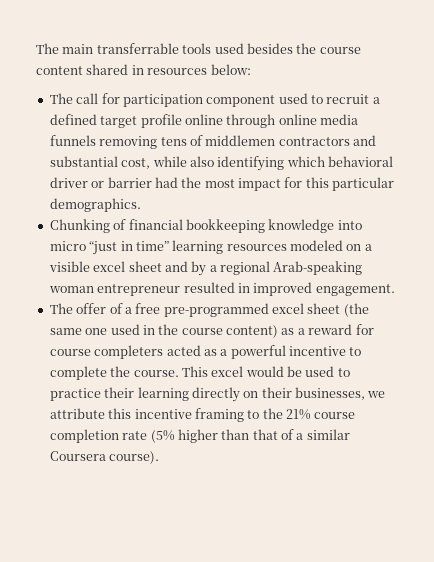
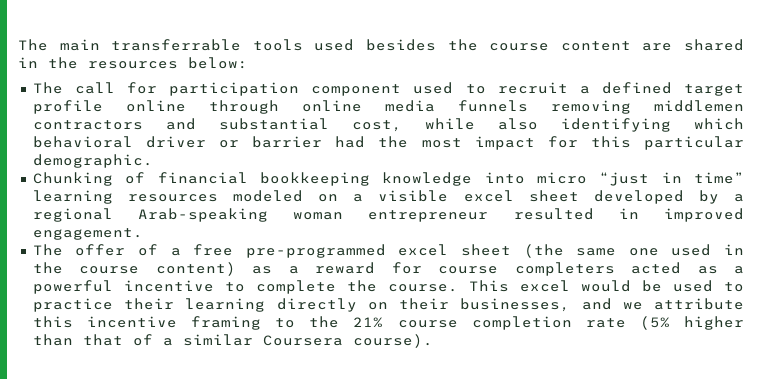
(83, 70) none -> [642,43,673,51] are
(144, 70) none -> [48,57,78,69] the
[160,135,203,146] tens of -> (631, 107) none
[49,198,141,212] demographics. -> [32,154,153,168] demographic.
[164,261,188,272] and -> [593,190,684,204] developed
(365, 393) none -> [581,298,612,310] and

